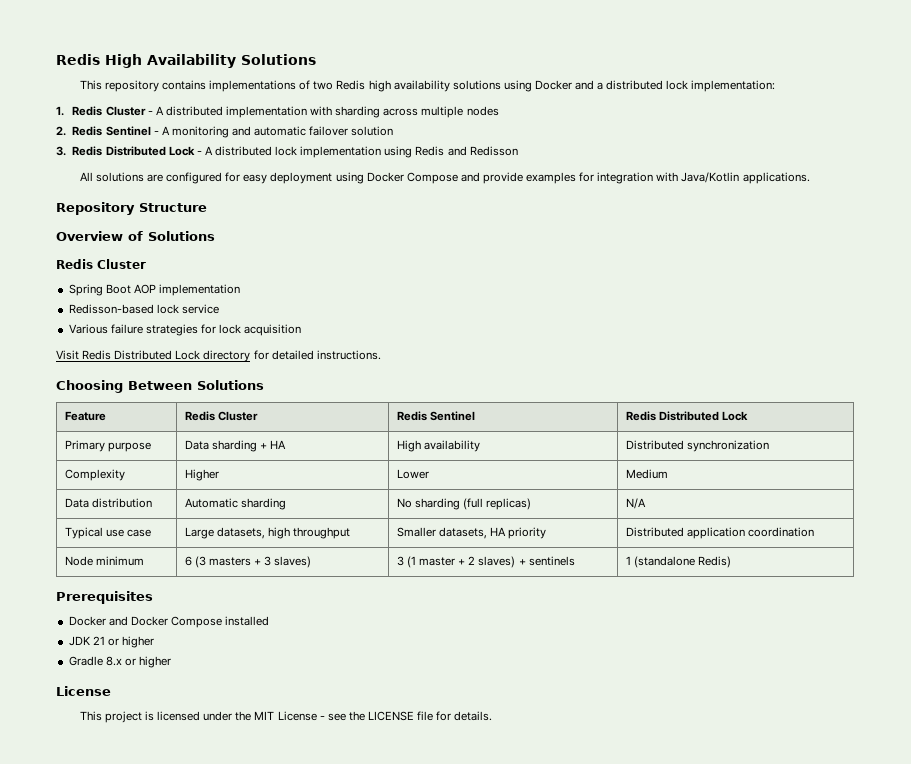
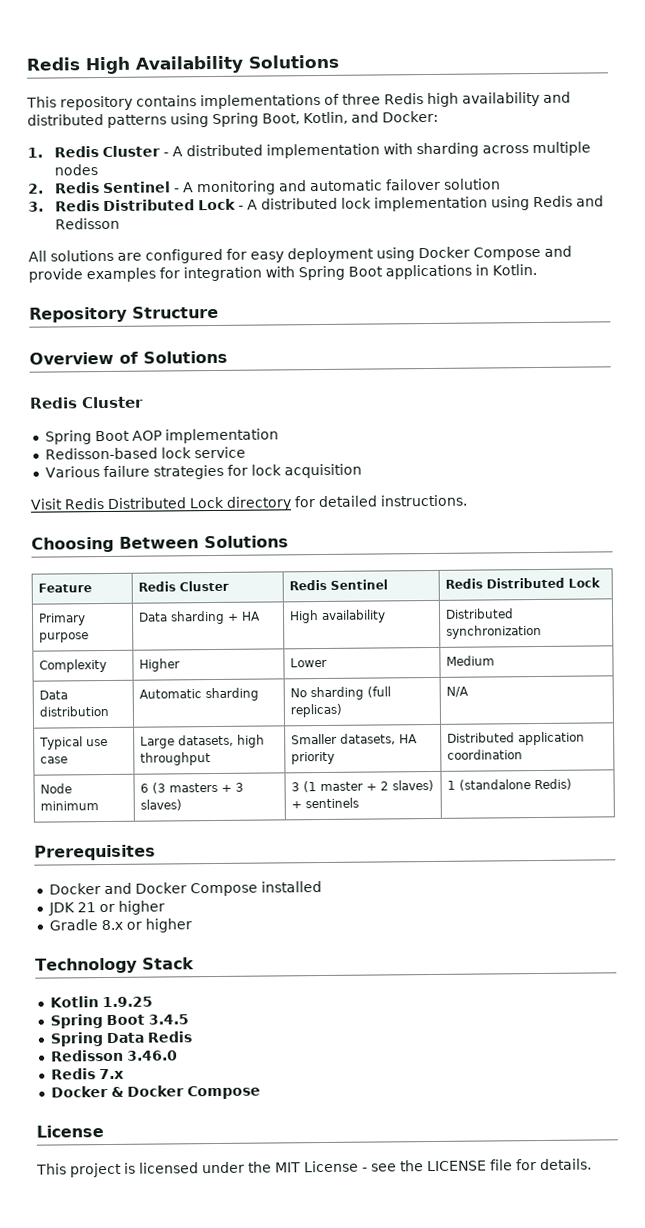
[313,81,334,90] two -> [342,93,381,105] three
[452,80,776,92] solutions using Docker and a distributed lock implementation: -> [543,91,571,103] [27,110,439,128] and distributed patterns using Spring Boot, Kotlin, and Docker:
[681,172,810,184] Java/Kotlin applications. -> [298,264,537,281] Spring Boot applications in Kotlin.
(171, 662) none -> [35,957,194,974] [49,996,153,1008] [49,1014,189,1029] [49,1031,192,1047] [50,1049,178,1062] [50,1068,124,1080] [50,1085,261,1100] // Technology Stack // Kotlin 1.9.25 // Spring Boot 3.4.5 // Spring Data Redis // Redisson 3.46.0 // Redis 7.x // Docker & Docker Compose

